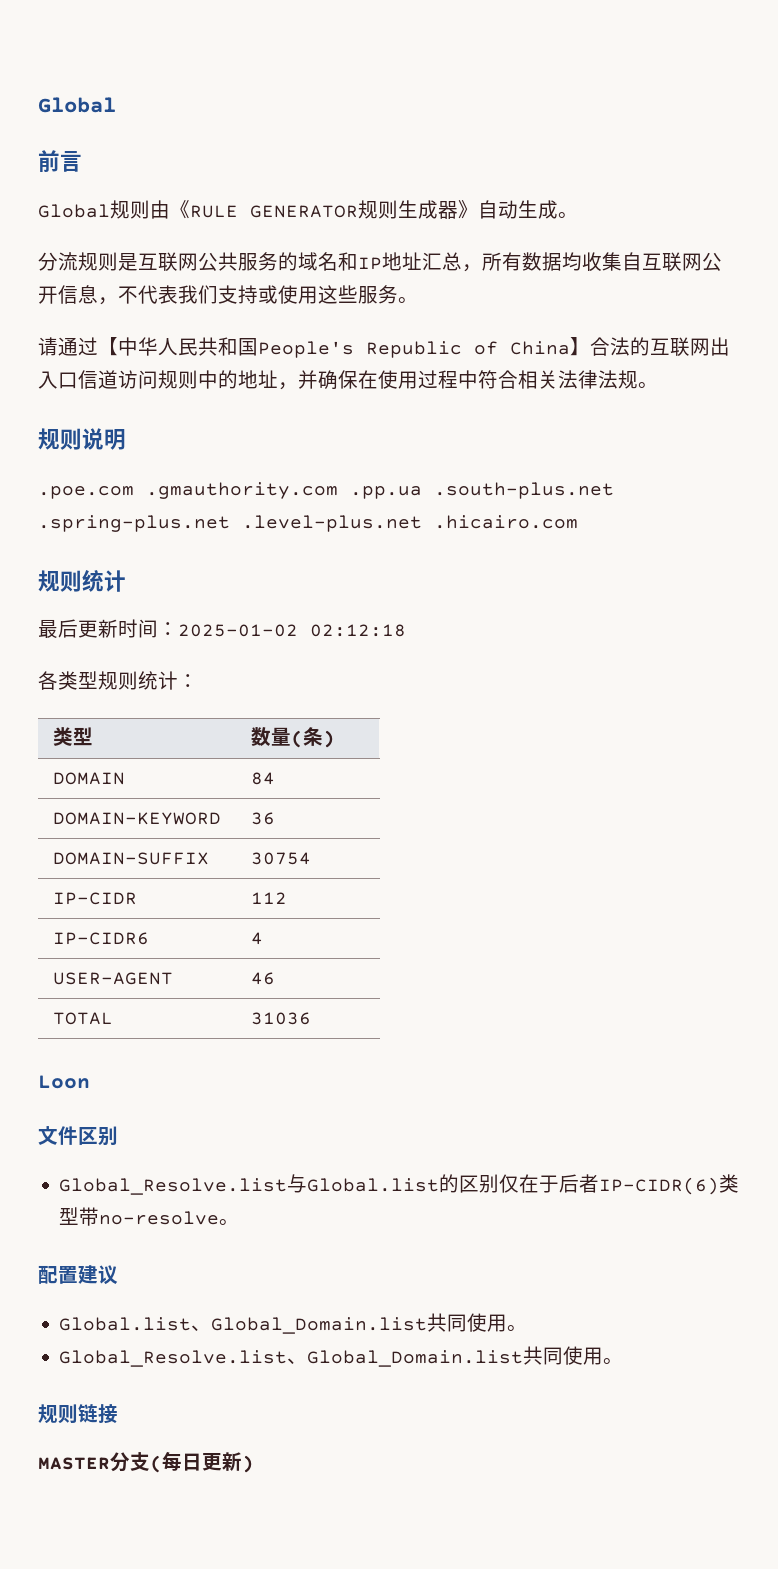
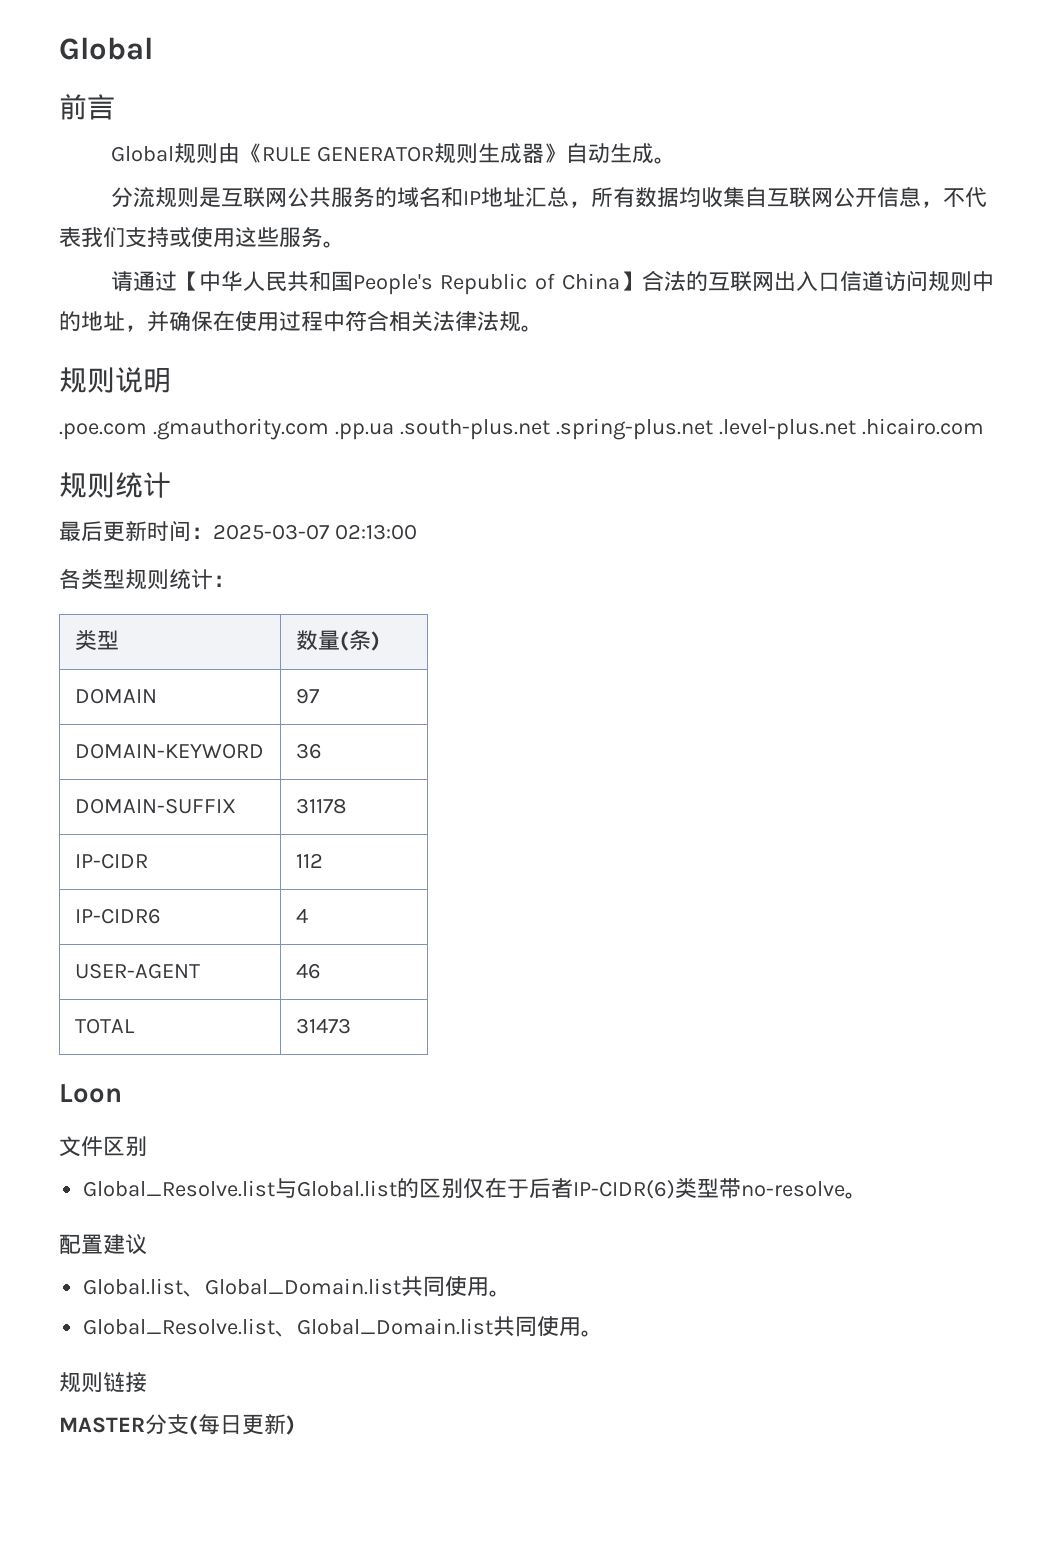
[178,624,406,637] 2025-01-02 02:12:18 -> [213,524,417,540] 2025-03-07 02:13:00
[250,772,275,785] 84 -> [295,688,319,704] 97
[250,852,311,865] 30754 -> [295,798,347,814] 31178
[250,1012,311,1025] 31036 -> [295,1018,351,1034] 31473

